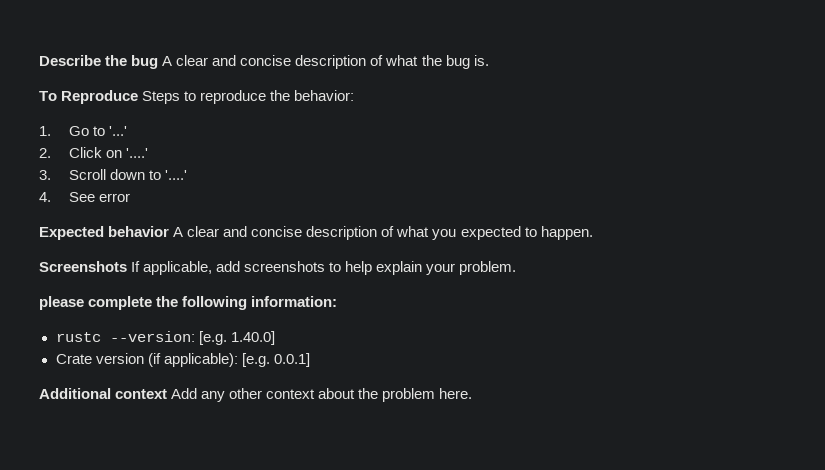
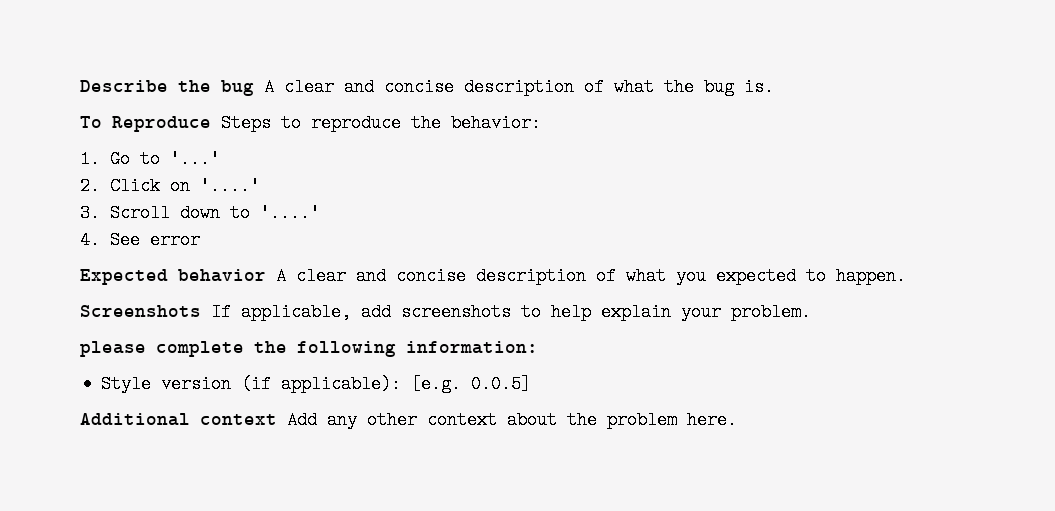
[55,331,275,345] [55,354,92,364] rustc --version: [e.g. 1.40.0] // Crate -> [101,375,152,393] Style
[273,353,310,367] 0.0.1] -> [471,375,532,393] 0.0.5]

